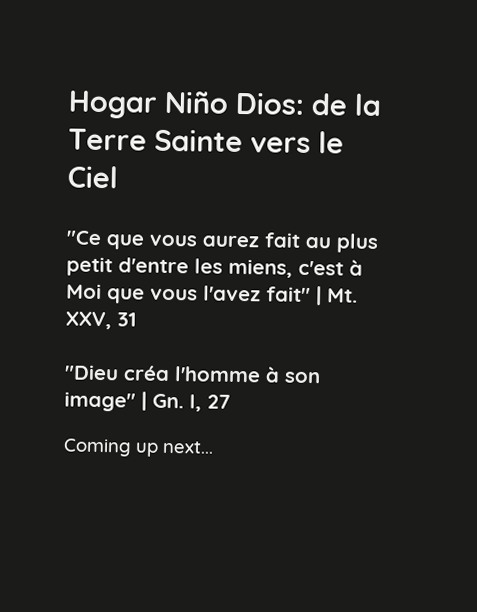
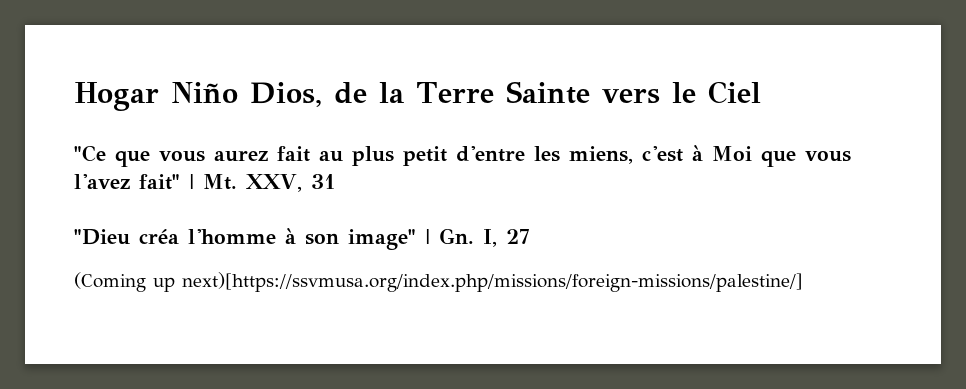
[235,91,305,115] Dios: -> [250,82,322,107] Dios,
[63,438,214,457] Coming up next... -> [74,272,803,292] (Coming up next)[https://ssvmusa.org/index.php/missions/foreign-missions/palestine/]

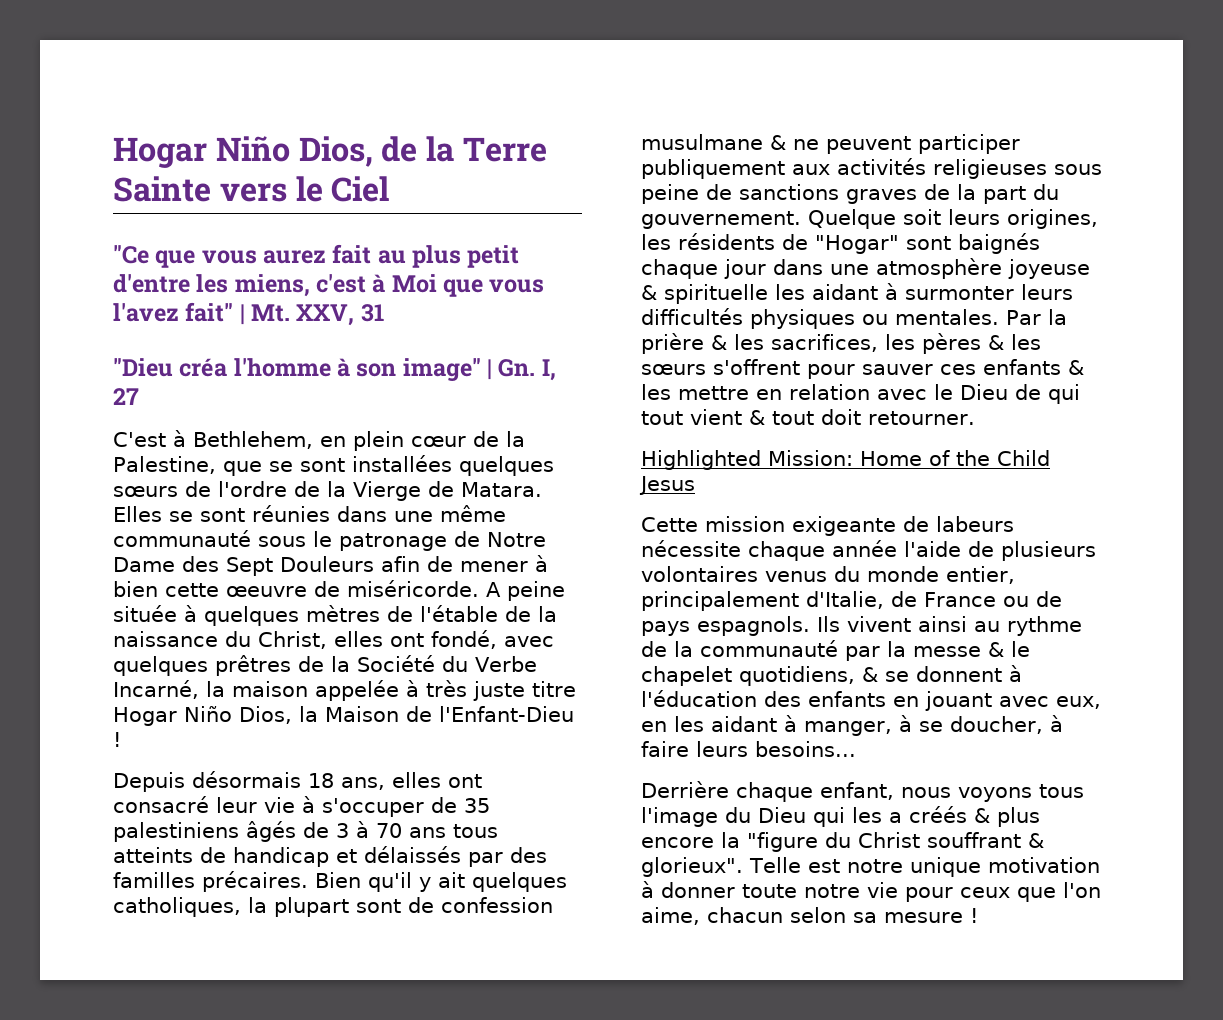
[74,272,803,292] (Coming up next)[https://ssvmusa.org/index.php/missions/foreign-missions/palestine/] -> [113,430,525,451] [113,455,554,476] [113,481,542,501] [113,505,506,522] [113,530,546,551] [113,555,548,576] [113,580,565,601] [113,605,557,626] [113,630,554,649] [113,655,537,676] [113,680,576,701] [113,706,574,726] [113,732,121,747] [113,771,482,792] [113,796,490,817] [113,821,498,842] [113,846,547,867] [113,871,567,892] [113,897,553,917] [641,134,1020,154] [641,158,1102,179] [641,184,1059,204] [641,209,1098,229] [641,233,1040,254] [641,258,1090,279] [641,283,1073,304] [641,308,1067,329] [641,333,1041,354] [641,359,1084,379] [641,384,1080,404] [641,409,975,425] [641,450,1050,470] [639,476,695,495] [641,516,1014,536] [641,540,1096,561] [641,566,1015,584] [641,591,1062,611] [641,616,1082,636] [641,640,1030,661] [641,665,1022,686] [641,690,1101,711] [641,715,1063,736] [641,741,856,757] [641,781,1084,802] [641,806,1040,827] [641,832,1044,852] [641,857,1100,877] [641,881,1101,902] [641,907,978,925] C'est à Bethlehem, en plein cœur de la Palestine, que se sont installées quelques sœurs de l'ordre de la Vierge de Matara. Elles se sont réunies dans une même communauté sous le patronage de Notre Dame des Sept Douleurs afin de mener à bien cette œeuvre de miséricorde. A peine située à quelques mètres de l'étable de la naissance du Christ, elles ont fondé, avec quelques prêtres de la Société du Verbe Incarné, la maison appelée à très juste titre Hogar Niño Dios, la Maison de l'Enfant-Dieu ! // Depuis désormais 18 ans, elles ont consacré leur vie à s'occuper de 35 palestiniens âgés de 3 à 70 ans tous atteints de handicap et délaissés par des familles précaires. Bien qu'il y ait quelques catholiques, la plupart sont de confession musulmane & ne peuvent participer publiquement aux activités religieuses sous peine de sanctions graves de la part du gouvernement. Quelque soit leurs origines, les résidents de "Hogar" sont baignés chaque jour dans une atmosphère joyeuse & spirituelle les aidant à surmonter leurs difficultés physiques ou mentales. Par la prière & les sacrifices, les pères & les sœurs s'offrent pour sauver ces enfants & les mettre en relation avec le Dieu de qui tout vient & tout doit retourner. // Highlighted Mission: Home of the Child Jesus // Cette mission exigeante de labeurs nécessite chaque année l'aide de plusieurs volontaires venus du monde entier, principalement d'Italie, de France ou de pays espagnols. Ils vivent ainsi au rythme de la communauté par la messe & le chapelet quotidiens, & se donnent à l'éducation des enfants en jouant avec eux, en les aidant à manger, à se doucher, à faire leurs besoins... // Derrière chaque enfant, nous voyons tous l'image du Dieu qui les a créés & plus encore la "figure du Christ souffrant & glorieux". Telle est notre unique motivation à donner toute notre vie pour ceux que l'on aime, chacun selon sa mesure !

